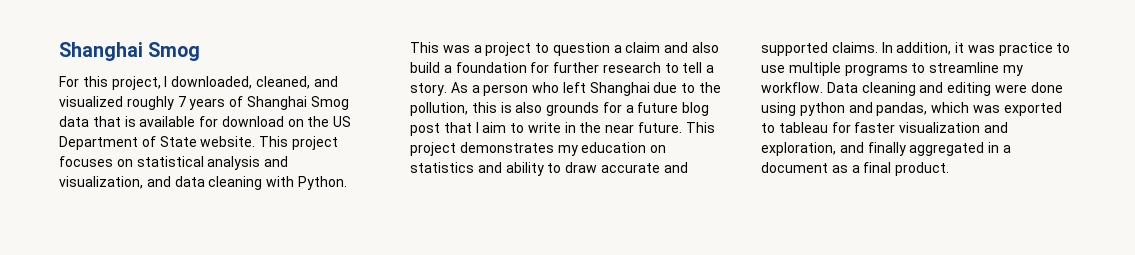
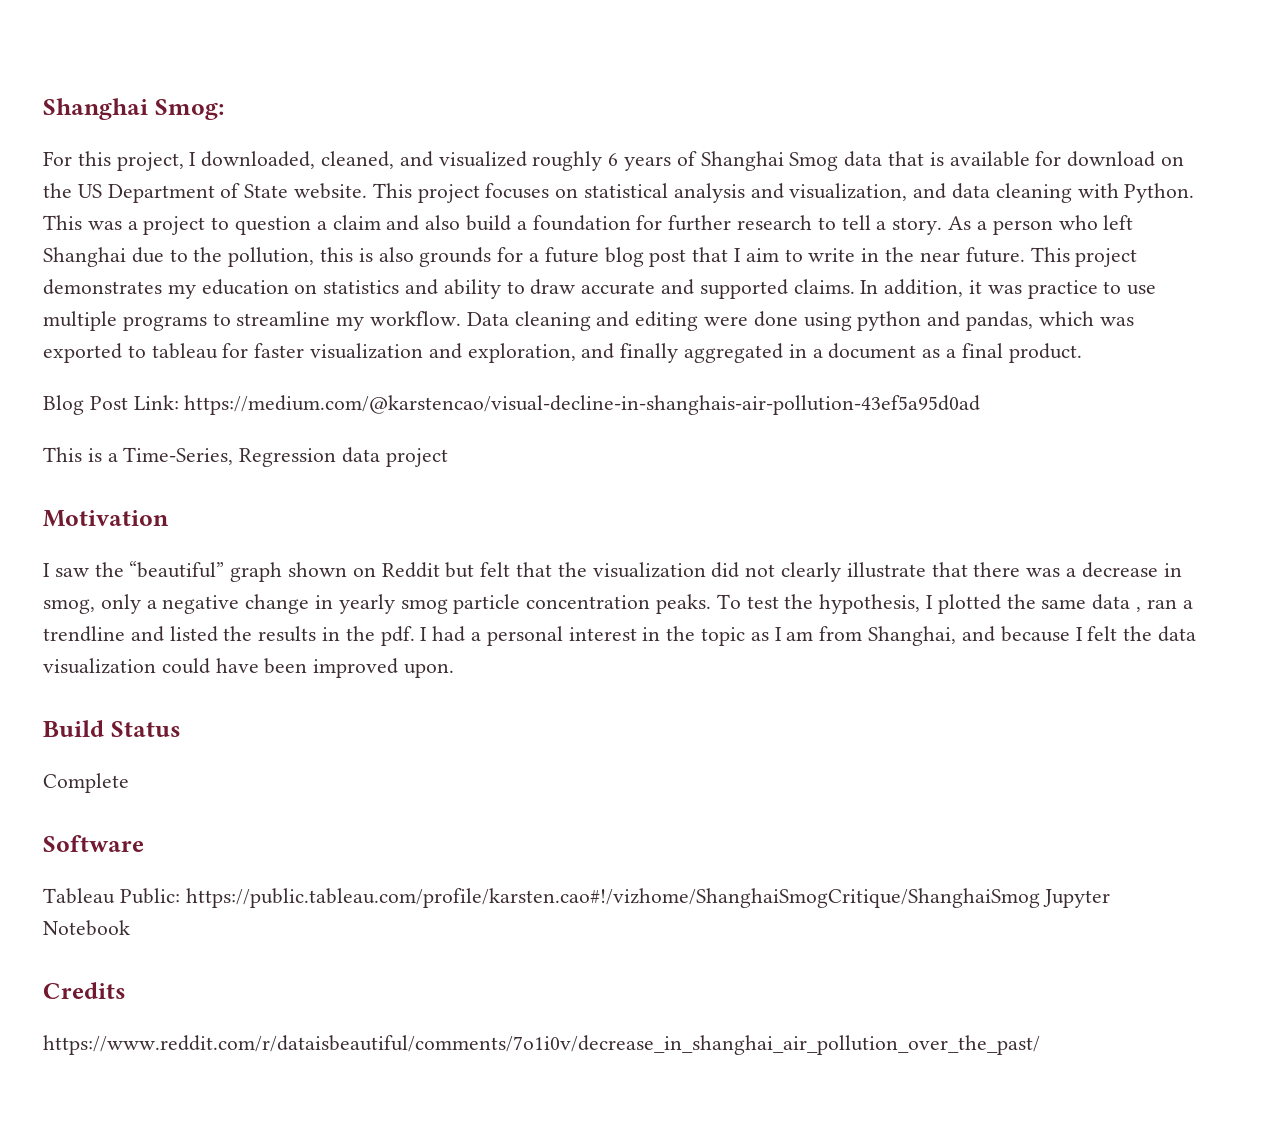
[59,42,201,61] Shanghai Smog -> [43,98,224,120] Shanghai Smog:
[177,96,186,107] 7 -> [608,153,619,166] 6
(950, 169) none -> [43,395,981,415] [43,447,448,467] [43,510,169,527] [43,561,1182,582] [43,594,1193,614] [43,626,1196,646] [43,658,455,678] [43,720,181,737] [43,773,129,793] [43,835,144,852] [43,888,1111,908] [43,920,130,936] [43,982,126,999] [43,1035,1040,1055] // Blog Post Link: https://medium.com/@karstencao/visual-decline-in-shanghais-air-pollution-43ef5a95d0ad // This is a Time-Series, Regression data project // Motivation // I saw the “beautiful” graph shown on Reddit but felt that the visualization did not clearly illustrate that there was a decrease in smog, only a negative change in yearly smog particle concentration peaks. To test the hypothesis, I plotted the same data , ran a trendline and listed the results in the pdf. I had a personal interest in the topic as I am from Shanghai, and because I felt the data visualization could have been improved upon. // Build Status // Complete // Software // Tableau Public: https://public.tableau.com/profile/karsten.cao#!/vizhome/ShanghaiSmogCritique/ShanghaiSmog Jupyter Notebook // Credits // https://www.reddit.com/r/dataisbeautiful/comments/7o1i0v/decrease_in_shanghai_air_pollution_over_the_past/

